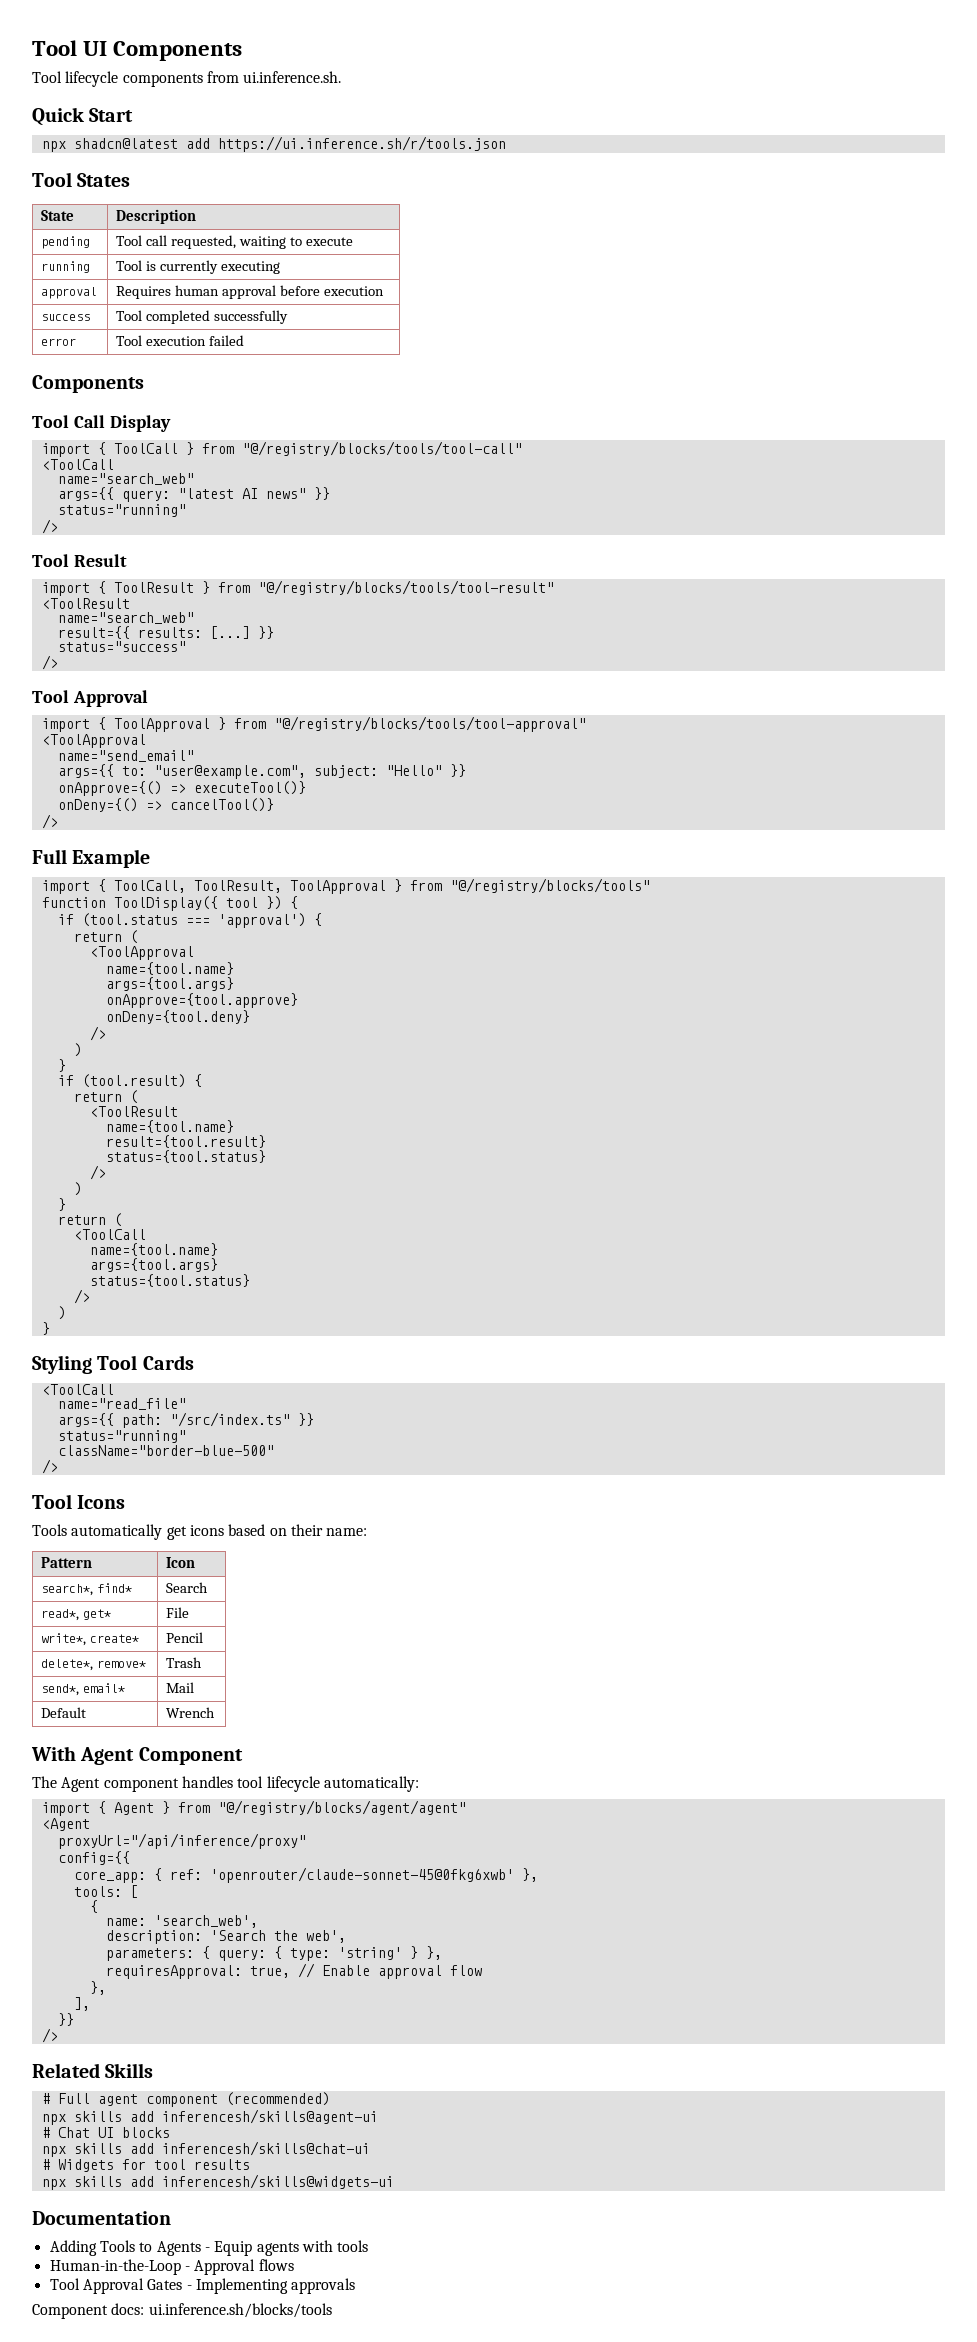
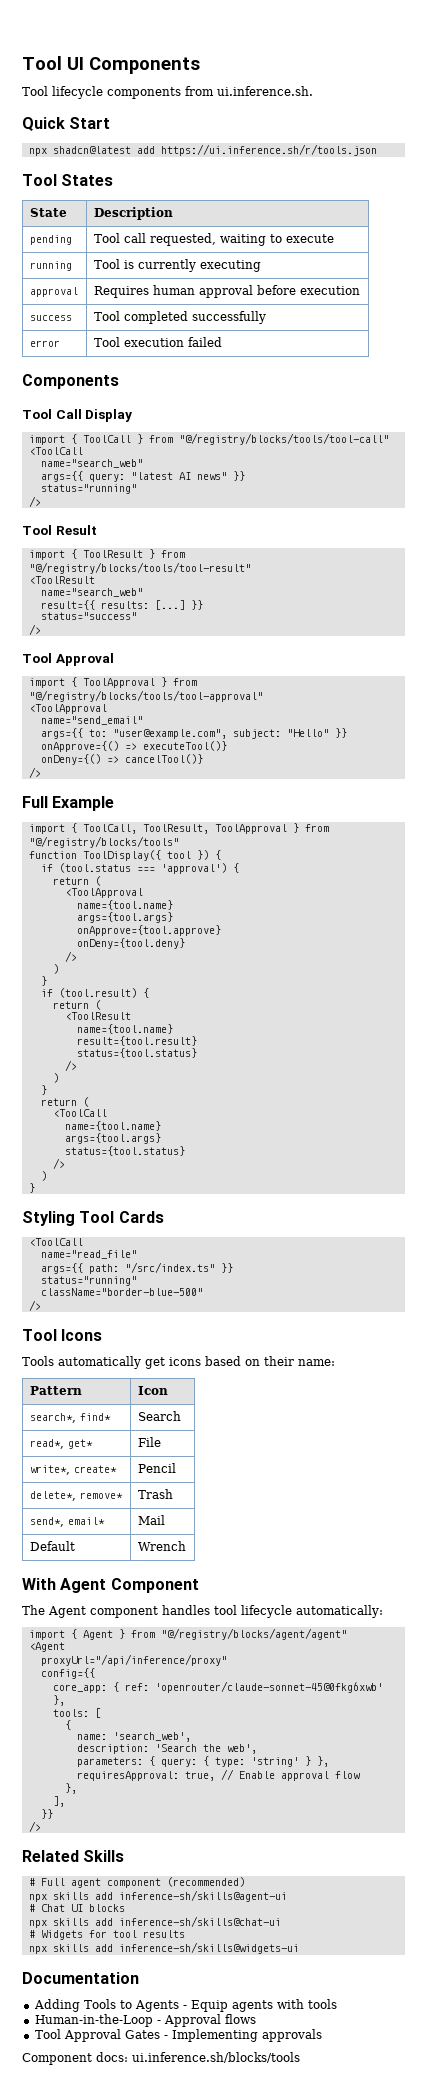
[161,2109,378,2124] inferencesh/skills@agent-ui -> [118,1890,287,1902] inference-sh/skills@agent-ui
[161,2141,370,2156] inferencesh/skills@chat-ui -> [118,1916,281,1927] inference-sh/skills@chat-ui
[161,2174,394,2189] inferencesh/skills@widgets-ui -> [118,1942,299,1954] inference-sh/skills@widgets-ui

